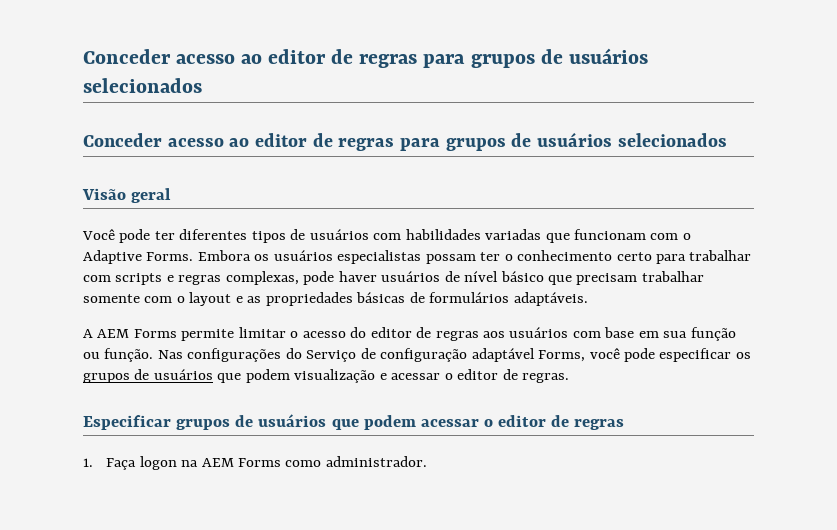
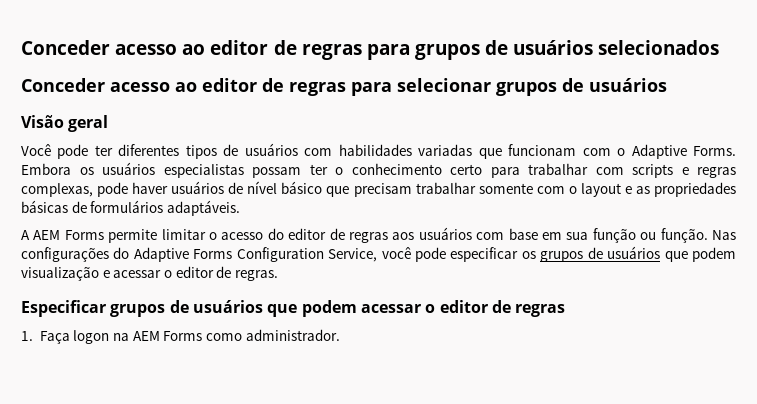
[445,132,727,151] grupos de usuários selecionados -> [397,78,667,96] selecionar grupos de usuários
[306,348,586,362] Serviço de configuração adaptável Forms, -> [133,247,378,262] Adaptive Forms Configuration Service,

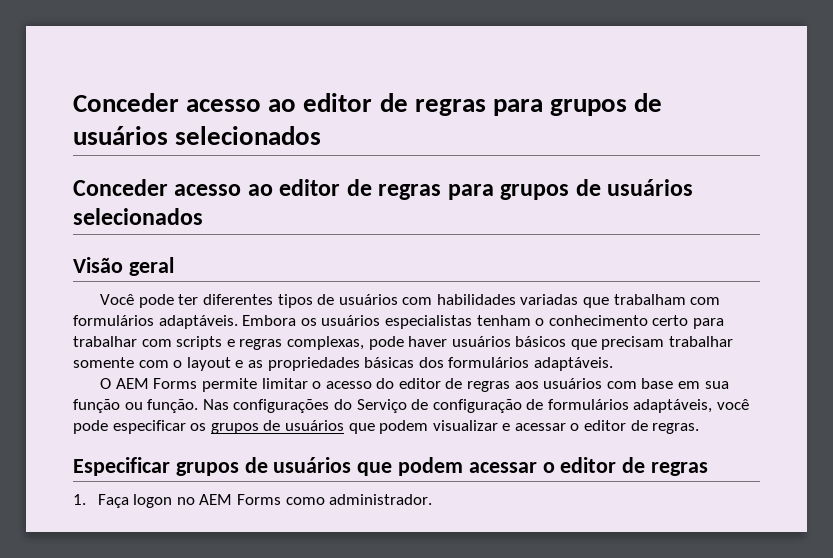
[397,78,667,96] selecionar grupos de usuários -> [500,179,694,200] [73,208,203,225] grupos de usuários selecionados
[508,144,737,159] funcionam com o Adaptive Forms. -> [613,294,721,305] [73,315,238,329] trabalham com formulários adaptáveis.
[252,164,328,178] possam ter -> [476,315,531,326] tenham
[228,181,323,194] de nível básico -> [515,336,567,347] básicos
[71,201,87,213] de -> [418,357,444,368] dos
[21,230,30,240] A -> [100,378,112,389] O
[133,247,378,262] Adaptive Forms Configuration Service, -> [356,399,713,413] Serviço de configuração de formulários adaptáveis,
[21,267,99,281] visualização -> [432,420,498,431] visualizar
[113,333,130,341] na -> [176,497,195,505] no

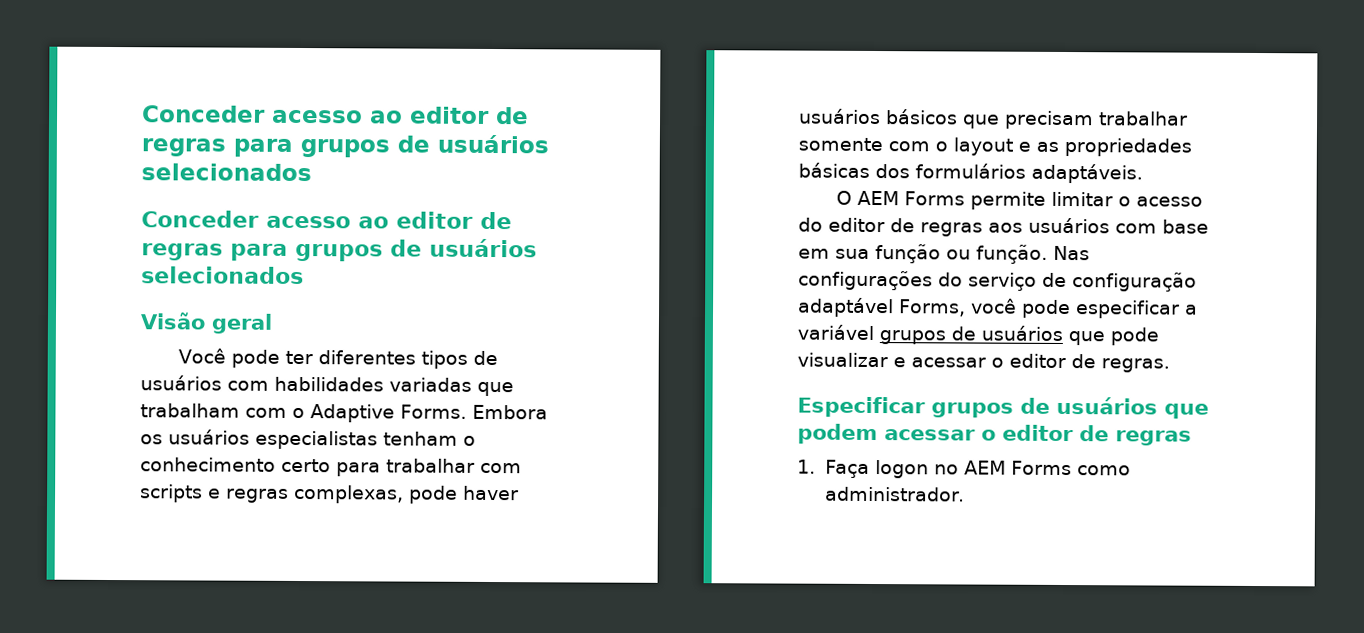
[73,315,238,329] formulários adaptáveis. -> [292,404,467,423] o Adaptive Forms.
[356,399,407,413] Serviço -> [968,272,1037,291] serviço
[526,399,713,413] de formulários adaptáveis, -> [798,297,966,318] adaptável Forms,
[190,420,429,434] os grupos de usuários que podem -> [1184,304,1198,315] [797,324,1159,346] a variável grupos de usuários que pode

